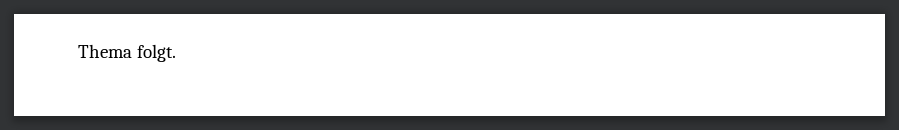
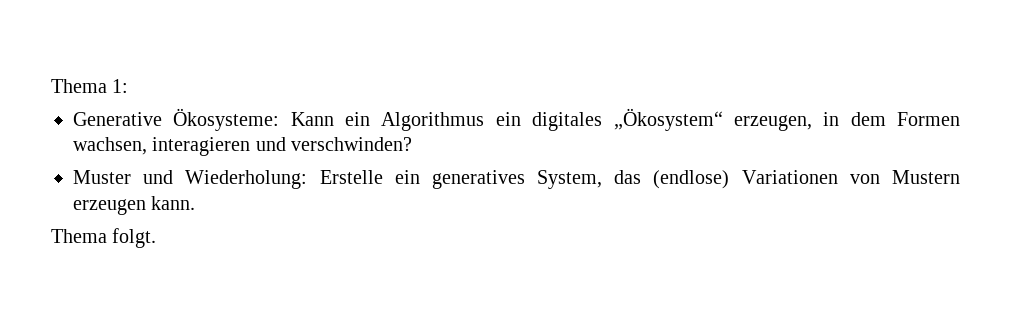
[78,44,132,58] Thema -> [51,79,129,93] [73,108,961,131] [73,137,413,156] [73,170,960,189] [73,196,196,215] [51,229,107,243] Thema 1: // Generative Ökosysteme: Kann ein Algorithmus ein digitales „Ökosystem“ erzeugen, in dem Formen wachsen, interagieren und verschwinden? // Muster und Wiederholung: Erstelle ein generatives System, das (endlose) Variationen von Mustern erzeugen kann. // Thema

